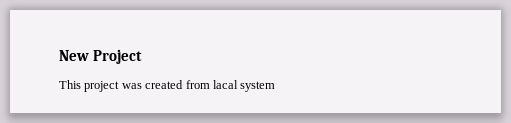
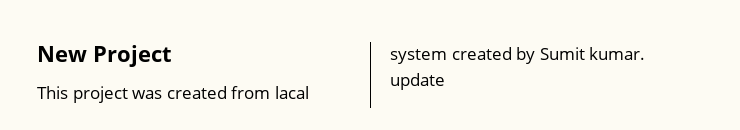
(276, 86) none -> [451,47,646,64] [390,73,445,90] created by Sumit kumar. update

